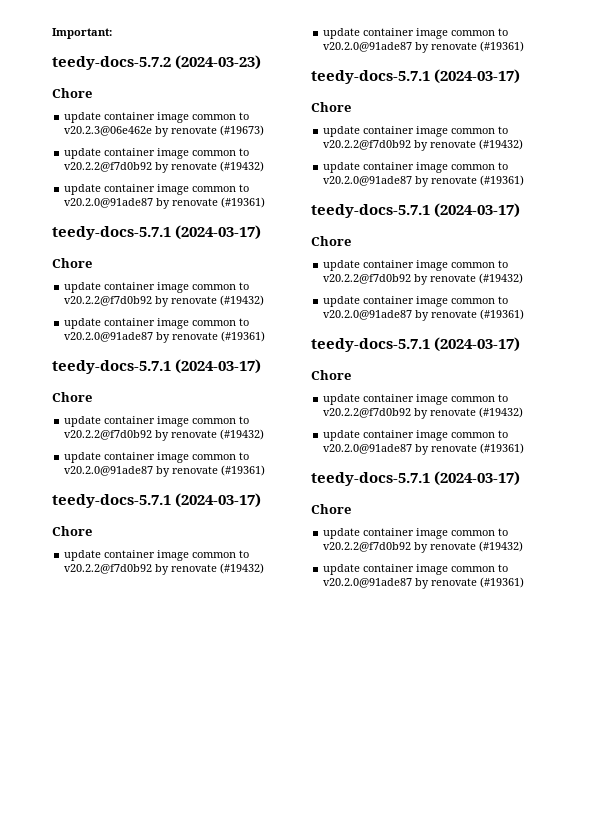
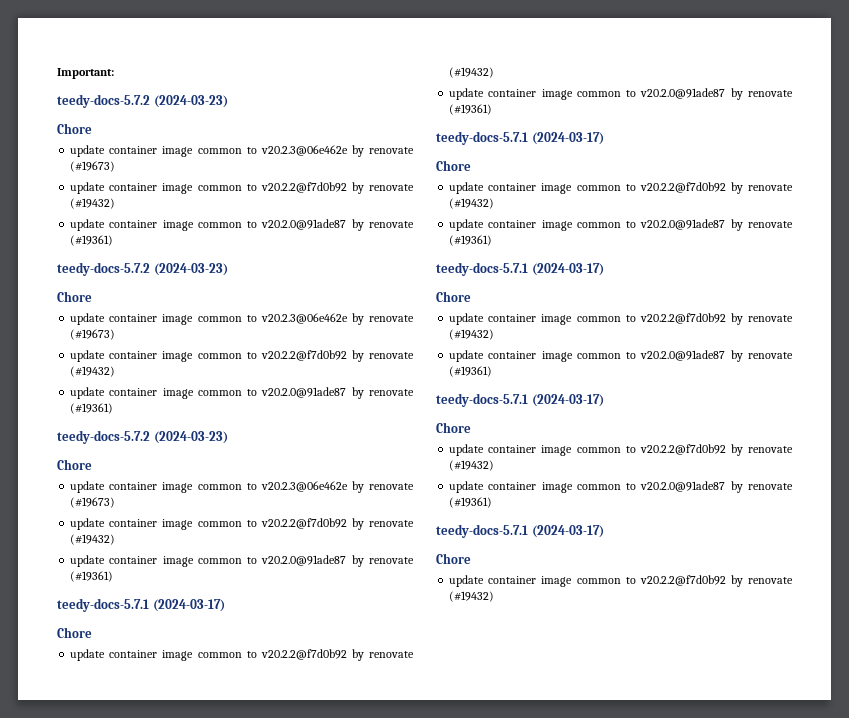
(266, 202) none -> [57,262,228,276] [57,291,92,302] [70,313,414,325] [70,329,116,340] [70,350,414,362] [70,366,116,377] [70,387,415,399] [70,403,114,414] [57,430,228,444] [57,459,92,470] [70,481,414,493] [70,497,116,508] [70,518,414,530] [70,534,116,545] [70,555,415,567] [70,571,114,582] // teedy-docs-5.7.2 (2024-03-23) // Chore // update container image common to v20.2.3@06e462e by renovate (#19673) // update container image common to v20.2.2@f7d0b92 by renovate (#19432) // update container image common to v20.2.0@91ade87 by renovate (#19361) // teedy-docs-5.7.2 (2024-03-23) // Chore // update container image common to v20.2.3@06e462e by renovate (#19673) // update container image common to v20.2.2@f7d0b92 by renovate (#19432) // update container image common to v20.2.0@91ade87 by renovate (#19361)
[323,296,509,307] [323,309,525,321] [311,337,521,352] [311,370,351,380] [323,394,509,405] [323,407,524,419] [323,430,509,441] [323,443,525,455] [311,471,521,486] [311,504,351,514] [323,528,509,539] [323,541,524,553] [323,564,509,575] [323,577,525,589] // update container image common to v20.2.0@91ade87 by renovate (#19361) // teedy-docs-5.7.1 (2024-03-17) // Chore // update container image common to v20.2.2@f7d0b92 by renovate (#19432) // update container image common to v20.2.0@91ade87 by renovate (#19361) // teedy-docs-5.7.1 (2024-03-17) // Chore // update container image common to v20.2.2@f7d0b92 by renovate (#19432) // update container image common to v20.2.0@91ade87 by renovate (#19361) -> (495, 596) none

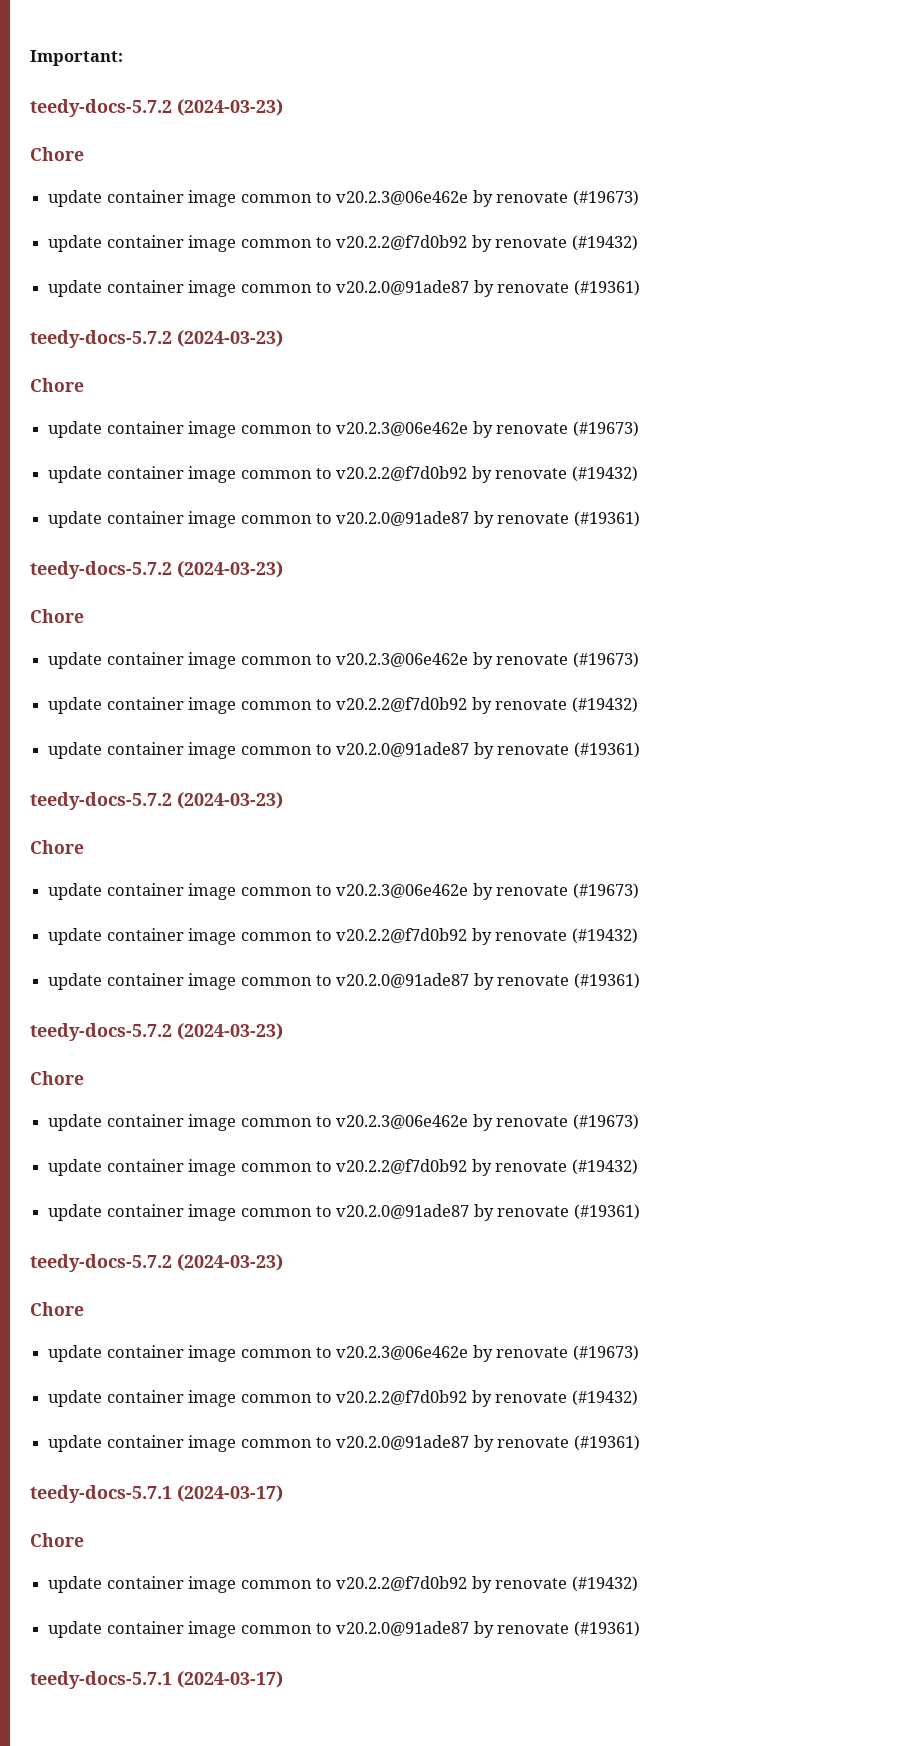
(114, 576) none -> [30,792,283,810] [30,840,84,854] [48,883,639,900] [48,928,638,945] [48,973,640,990] [30,1023,283,1041] [30,1071,84,1085] [48,1114,639,1131] [48,1159,638,1176] [48,1204,640,1221] [30,1254,283,1272] [30,1302,84,1316] [48,1345,639,1362] [48,1390,638,1407] [48,1435,640,1452] // teedy-docs-5.7.2 (2024-03-23) // Chore // update container image common to v20.2.3@06e462e by renovate (#19673) // update container image common to v20.2.2@f7d0b92 by renovate (#19432) // update container image common to v20.2.0@91ade87 by renovate (#19361) // teedy-docs-5.7.2 (2024-03-23) // Chore // update container image common to v20.2.3@06e462e by renovate (#19673) // update container image common to v20.2.2@f7d0b92 by renovate (#19432) // update container image common to v20.2.0@91ade87 by renovate (#19361) // teedy-docs-5.7.2 (2024-03-23) // Chore // update container image common to v20.2.3@06e462e by renovate (#19673) // update container image common to v20.2.2@f7d0b92 by renovate (#19432) // update container image common to v20.2.0@91ade87 by renovate (#19361)
[436,160,471,171] [449,182,793,194] [449,198,495,209] [449,219,793,231] [449,235,493,246] [436,262,604,276] [436,291,471,302] [449,313,793,325] [449,329,495,340] [449,350,793,362] [449,366,493,377] [436,393,604,407] [436,422,471,433] [449,444,793,456] [449,460,495,471] [449,481,793,493] [449,497,493,508] [436,524,604,538] [436,553,471,564] [449,575,793,587] [449,591,495,602] // Chore // update container image common to v20.2.2@f7d0b92 by renovate (#19432) // update container image common to v20.2.0@91ade87 by renovate (#19361) // teedy-docs-5.7.1 (2024-03-17) // Chore // update container image common to v20.2.2@f7d0b92 by renovate (#19432) // update container image common to v20.2.0@91ade87 by renovate (#19361) // teedy-docs-5.7.1 (2024-03-17) // Chore // update container image common to v20.2.2@f7d0b92 by renovate (#19432) // update container image common to v20.2.0@91ade87 by renovate (#19361) // teedy-docs-5.7.1 (2024-03-17) // Chore // update container image common to v20.2.2@f7d0b92 by renovate (#19432) -> (283, 1679) none

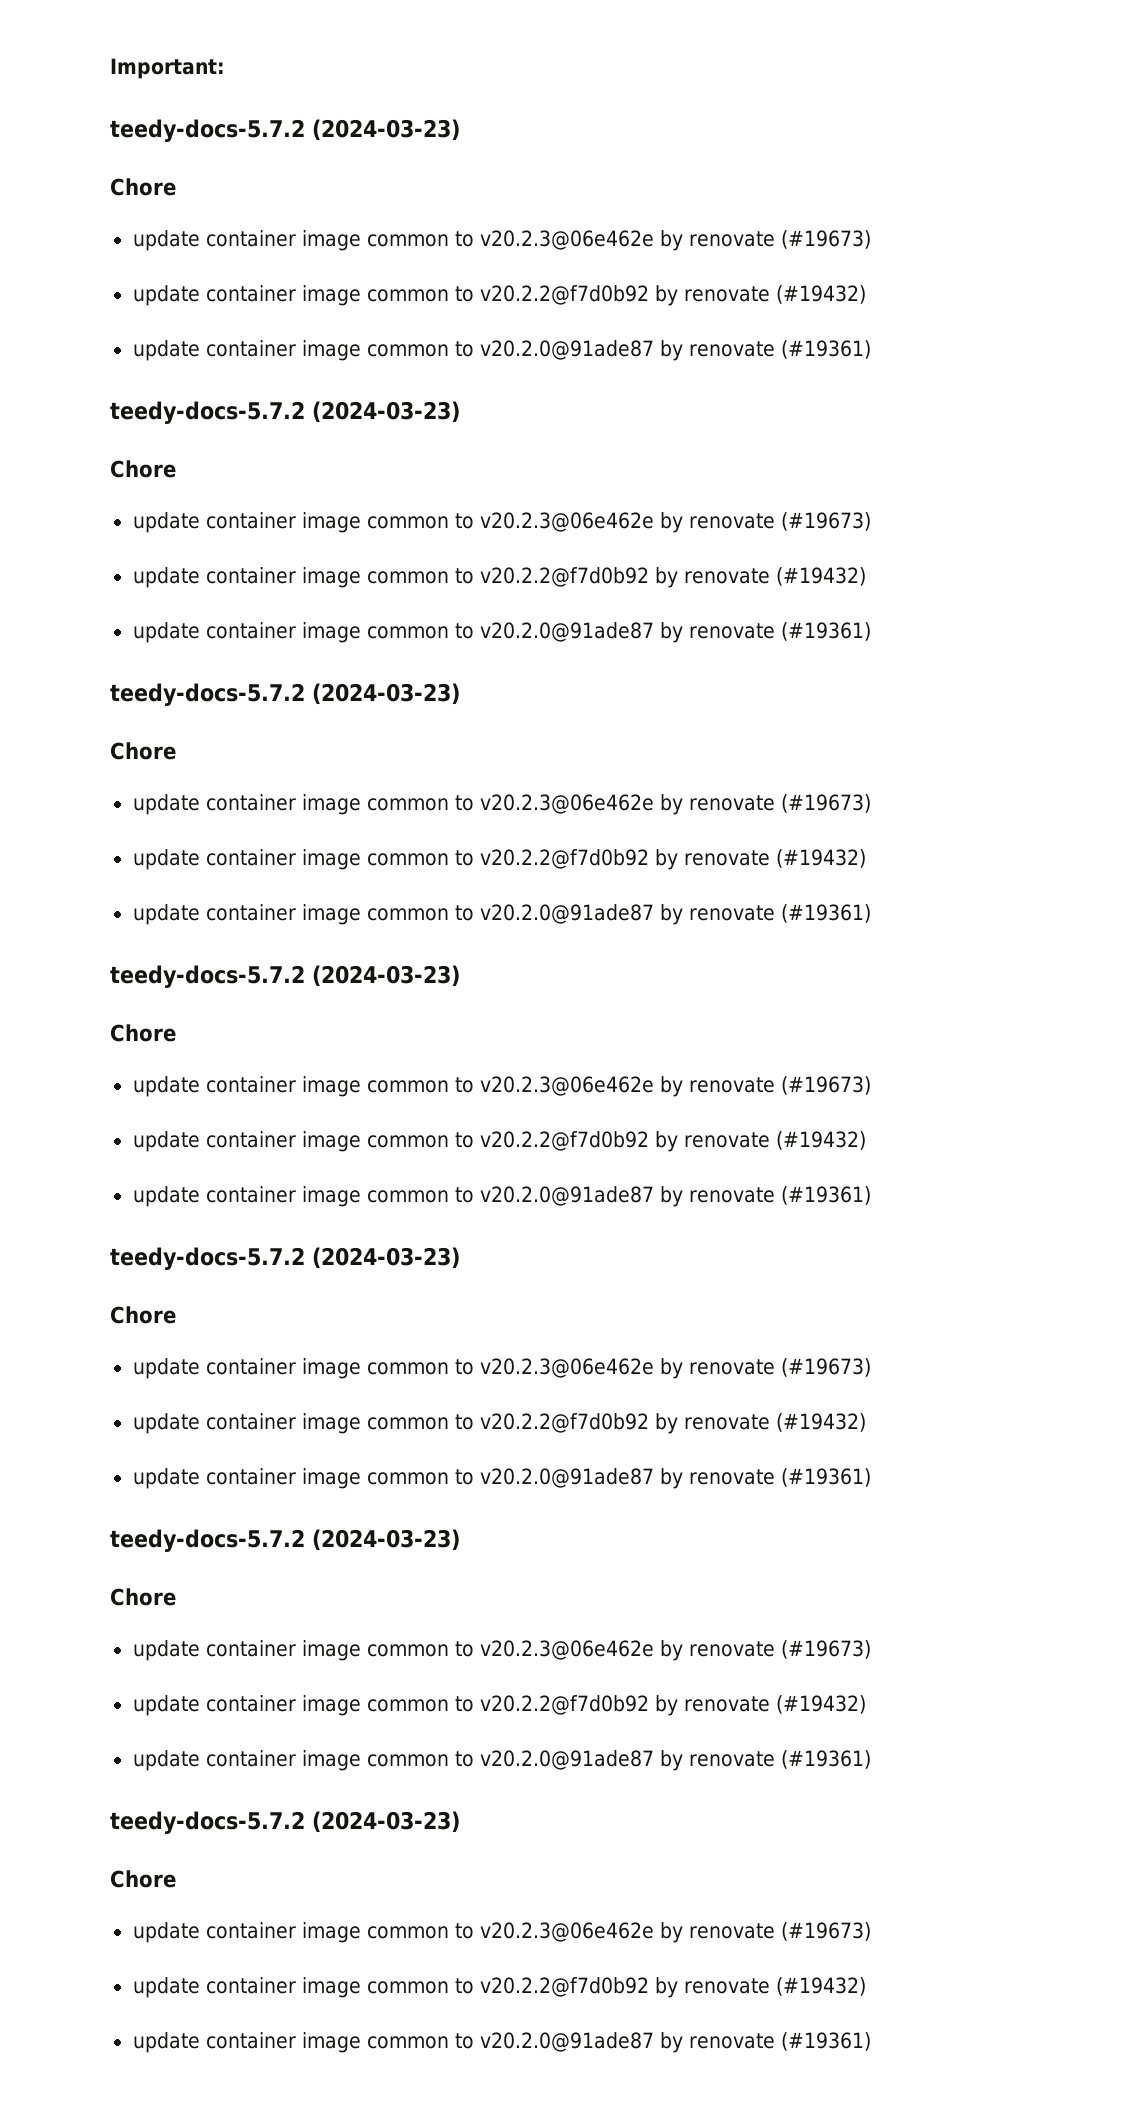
[30,1485,283,1503] [30,1533,84,1547] teedy-docs-5.7.1 (2024-03-17) // Chore -> [110,1811,460,1834] [110,1870,176,1888] [132,1922,871,1943] teedy-docs-5.7.2 (2024-03-23) // Chore // update container image common to v20.2.3@06e462e by renovate (#19673)
[30,1671,283,1689] // teedy-docs-5.7.1 (2024-03-17) -> (871, 2041) none

